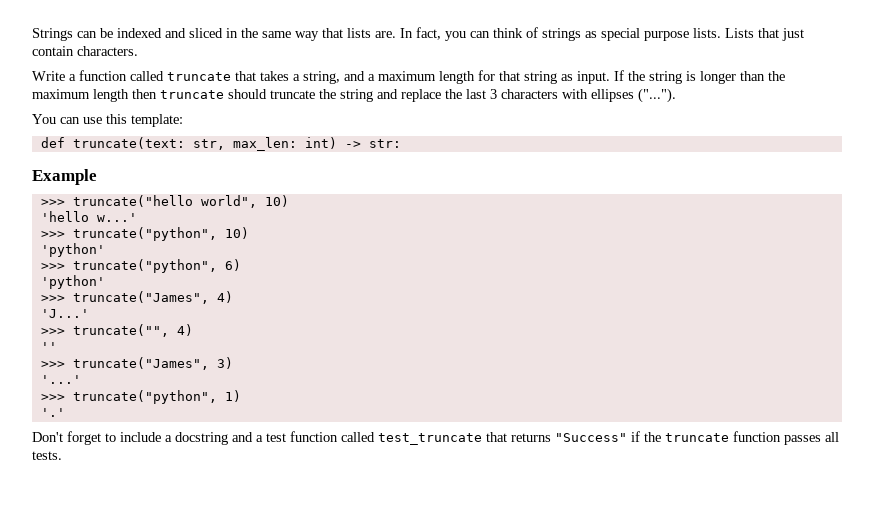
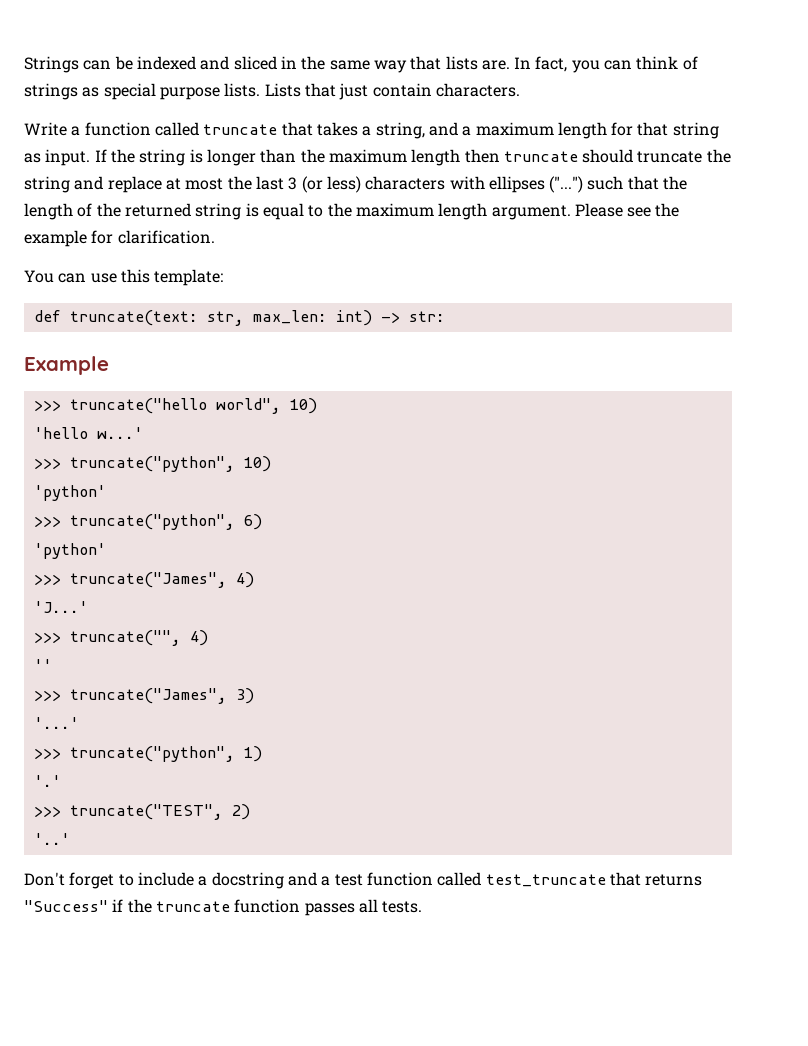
(441, 95) none -> [165,178,224,190] at most
(497, 94) none -> [301,176,361,193] (or less)
[638,88,676,103] ("..."). -> [549,176,688,193] [24,203,680,220] [24,230,215,247] ("...") such that the length of the returned string is equal to the maximum length argument. Please see the example for clarification.
(65, 412) none -> [33,804,250,820] [33,833,70,845] // >>> truncate("TEST", 2) // '..'

